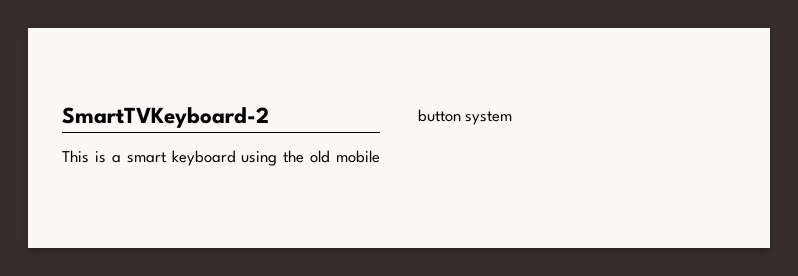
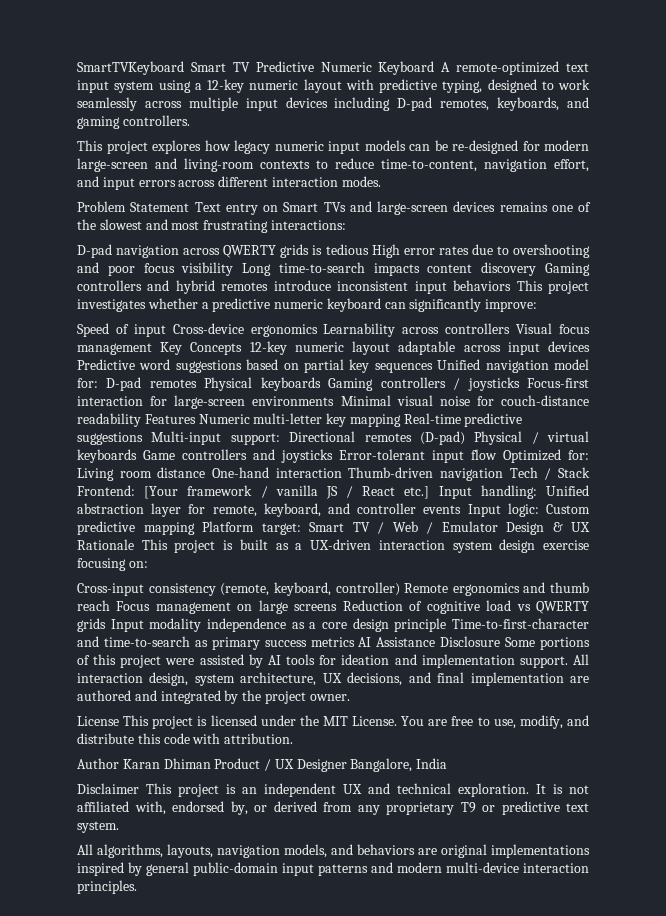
[62,107,269,128] [62,150,380,166] [418,109,513,125] SmartTVKeyboard-2 // This is a smart keyboard using the old mobile button system -> [77,61,589,75] [77,79,590,93] [77,97,590,111] [77,115,190,129] [77,140,589,154] [77,158,589,172] [77,176,381,190] [77,201,591,215] [77,219,346,233] [77,244,590,258] [77,262,590,276] [77,280,589,294] [77,298,538,312] [77,323,591,337] [77,341,590,355] [77,359,589,373] [77,377,589,391] [77,395,589,409] [77,413,523,427] [77,431,589,445] [77,449,589,463] [77,467,590,481] [77,485,589,499] [77,503,590,517] [77,521,590,535] [77,539,589,553] [77,558,148,571] [77,582,589,596] [77,600,589,614] [77,618,589,632] [77,636,590,650] [77,654,589,668] [77,672,590,686] [77,690,350,704] [77,715,589,729] [77,733,294,744] [77,758,448,772] [77,783,589,797] [77,801,589,815] [77,821,119,833] [77,844,590,858] [77,862,589,876] [77,880,137,894] SmartTVKeyboard Smart TV Predictive Numeric Keyboard A remote-optimized text input system using a 12-key numeric layout with predictive typing, designed to work seamlessly across multiple input devices including D-pad remotes, keyboards, and gaming controllers. // This project explores how legacy numeric input models can be re-designed for modern large-screen and living-room contexts to reduce time-to-content, navigation effort, and input errors across different interaction modes. // Problem Statement Text entry on Smart TVs and large-screen devices remains one of the slowest and most frustrating interactions: // D-pad navigation across QWERTY grids is tedious High error rates due to overshooting and poor focus visibility Long time-to-search impacts content discovery Gaming controllers and hybrid remotes introduce inconsistent input behaviors This project investigates whether a predictive numeric keyboard can significantly improve: // Speed of input Cross-device ergonomics Learnability across controllers Visual focus management Key Concepts 12-key numeric layout adaptable across input devices Predictive word suggestions based on partial key sequences Unified navigation model for: D-pad remotes Physical keyboards Gaming controllers / joysticks Focus-first interaction for large-screen environments Minimal visual noise for couch-distance readability Features Numeric multi-letter key mapping Real-time predictive suggestions Multi-input support: Directional remotes (D-pad) Physical / virtual keyboards Game controllers and joysticks Error-tolerant input flow Optimized for: Living room distance One-hand interaction Thumb-driven navigation Tech / Stack Frontend: [Your framework / vanilla JS / React etc.] Input handling: Unified abstraction layer for remote, keyboard, and controller events Input logic: Custom predictive mapping Platform target: Smart TV / Web / Emulator Design & UX Rationale This project is built as a UX-driven interaction system design exercise focusing on: // Cross-input consistency (remote, keyboard, controller) Remote ergonomics and thumb reach Focus management on large screens Reduction of cognitive load vs QWERTY grids Input modality independence as a core design principle Time-to-first-character and time-to-search as primary success metrics AI Assistance Disclosure Some portions of this project were assisted by AI tools for ideation and implementation support. All interaction design, system architecture, UX decisions, and final implementation are authored and integrated by the project owner. // License This project is licensed under the MIT License. You are free to use, modify, and distribute this code with attribution. // Author Karan Dhiman Product / UX Designer Bangalore, India // Disclaimer This project is an independent UX and technical exploration. It is not affiliated with, endorsed by, or derived from any proprietary T9 or predictive text system. // All algorithms, layouts, navigation models, and behaviors are original implementations inspired by general public-domain input patterns and modern multi-device interaction principles.

